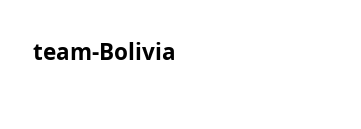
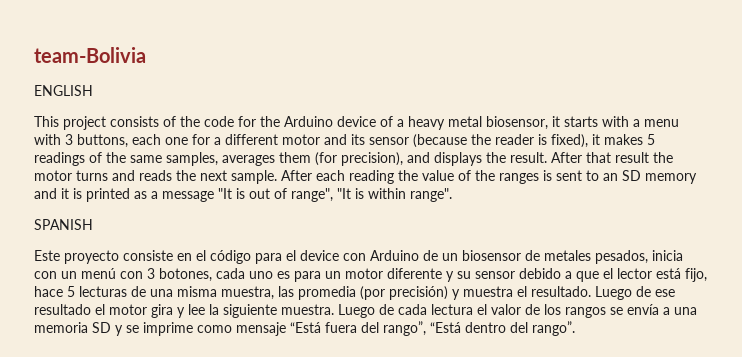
(176, 51) none -> [34,85,93,96] [34,116,679,130] [34,134,655,148] [34,152,673,166] [34,170,697,184] [34,188,452,202] [34,219,93,230] [34,250,683,264] [34,268,707,282] [34,286,675,300] [34,304,697,318] [34,321,575,336] // ENGLISH // This project consists of the code for the Arduino device of a heavy metal biosensor, it starts with a menu with 3 buttons, each one for a different motor and its sensor (because the reader is fixed), it makes 5 readings of the same samples, averages them (for precision), and displays the result. After that result the motor turns and reads the next sample. After each reading the value of the ranges is sent to an SD memory and it is printed as a message "It is out of range", "It is within range". // SPANISH // Este proyecto consiste en el código para el device con Arduino de un biosensor de metales pesados, inicia con un menú con 3 botones, cada uno es para un motor diferente y su sensor debido a que el lector está fijo, hace 5 lecturas de una misma muestra, las promedia (por precisión) y muestra el resultado. Luego de ese resultado el motor gira y lee la siguiente muestra. Luego de cada lectura el valor de los rangos se envía a una memoria SD y se imprime como mensaje “Está fuera del rango”, “Está dentro del rango”.

